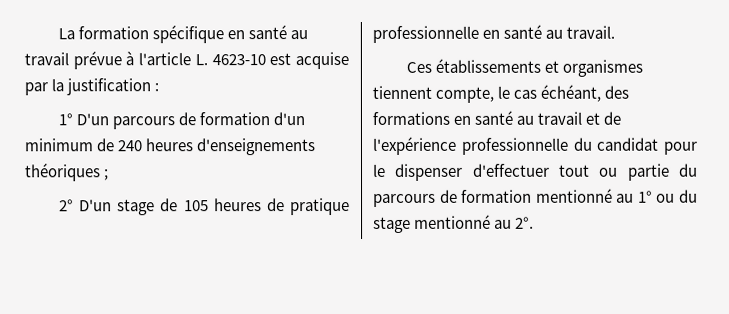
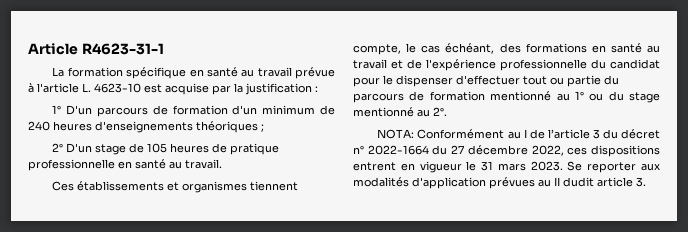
(58, 34) none -> [28,43,164,55] Article R4623-31-1 //
(535, 222) none -> [377,129,660,139] [353,145,660,157] [353,161,660,173] [353,177,646,189] // NOTA: Conformément au I de l’article 3 du décret n° 2022-1664 du 27 décembre 2022, ces dispositions entrent en vigueur le 31 mars 2023. Se reporter aux modalités d'application prévues au II dudit article 3.

